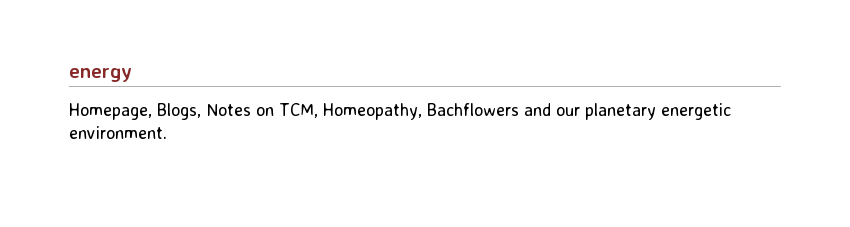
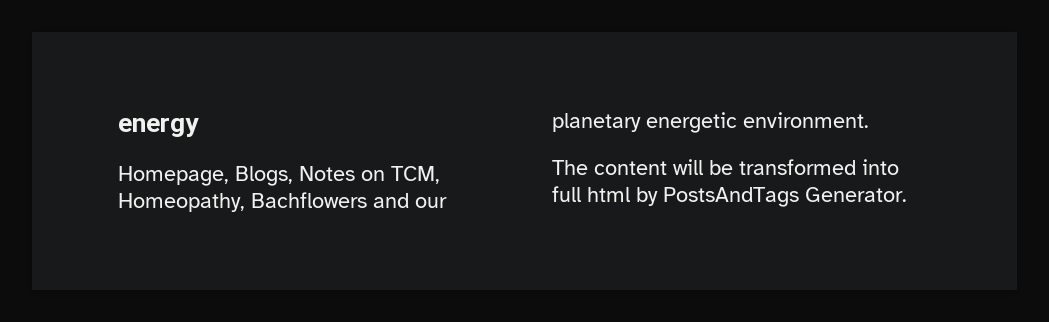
(167, 132) none -> [552,159,899,175] [552,186,907,207] // The content will be transformed into full html by PostsAndTags Generator.

